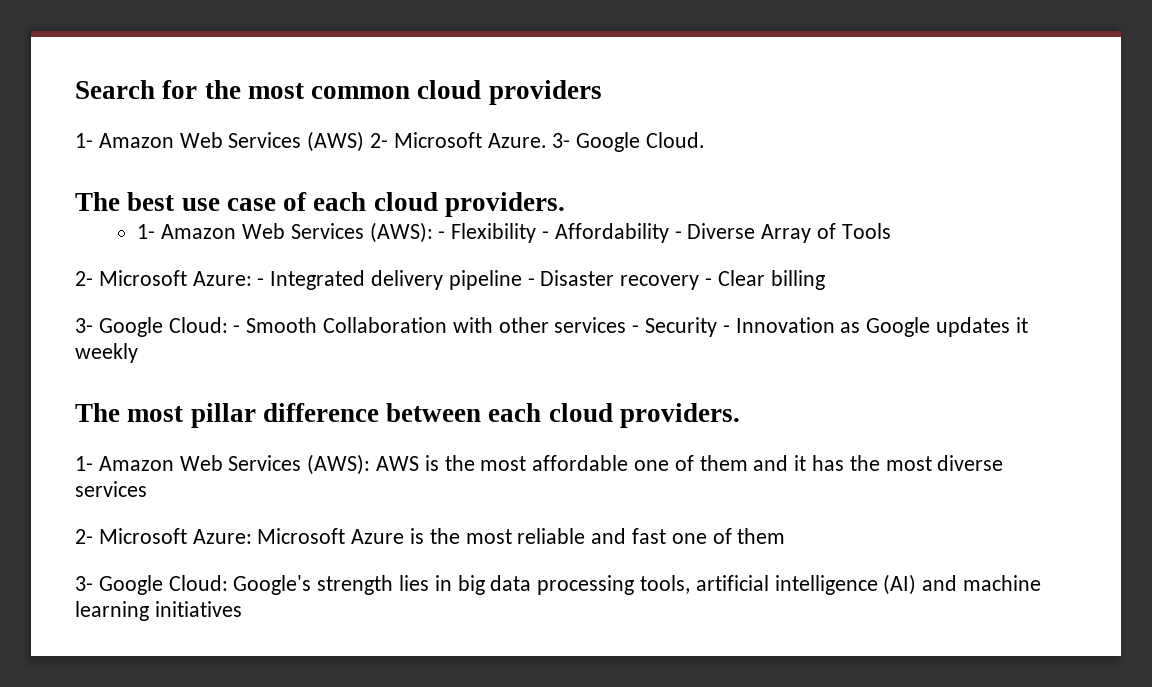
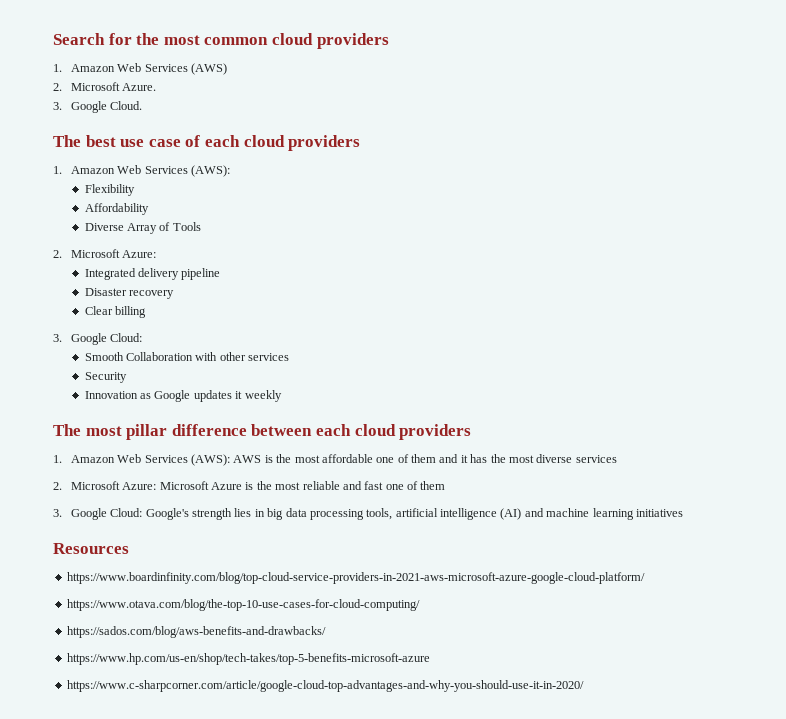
[75,133,93,148] 1- -> [53,64,62,72] 1.
[370,133,389,148] 2- -> [53,83,62,91] // 2.
[552,133,571,148] 3- -> [53,102,62,110] // 3.
[445,192,566,217] [137,222,446,243] providers. // 1- Amazon Web Services (AWS): - -> [288,135,361,151] [53,165,231,177] providers // 1. Amazon Web Services (AWS): //
[542,231,550,239] - -> (135, 190) //
[674,231,682,239] - -> (149, 209) //
[75,270,265,286] 2- Microsoft Azure: - -> [53,249,157,258] 2. Microsoft Azure: //
[527,278,535,286] - -> (221, 274) //
[705,278,713,286] - -> (175, 294) //
[75,317,241,337] 3- Google Cloud: - -> [53,333,143,345] 3. Google Cloud: //
[632,325,640,333] - -> (290, 357) //
[722,325,730,333] - -> (127, 377) //
[620,403,741,428] [75,456,93,471] providers. // 1- -> [399,424,472,440] [53,455,62,463] providers // 1.
[75,529,93,544] 2- -> [53,482,62,490] 2.
[75,576,93,591] 3- -> [53,509,62,517] 3.
(242, 609) none -> [53,543,129,554] [66,572,645,584] [66,599,420,611] [66,626,326,638] [66,653,430,665] [66,680,584,692] // Resources // https://www.boardinfinity.com/blog/top-cloud-service-providers-in-2021-aws-microsoft-azure-google-cloud-platform/ // https://www.otava.com/blog/the-top-10-use-cases-for-cloud-computing/ // https://sados.com/blog/aws-benefits-and-drawbacks/ // https://www.hp.com/us-en/shop/tech-takes/top-5-benefits-microsoft-azure // https://www.c-sharpcorner.com/article/google-cloud-top-advantages-and-why-you-should-use-it-in-2020/

